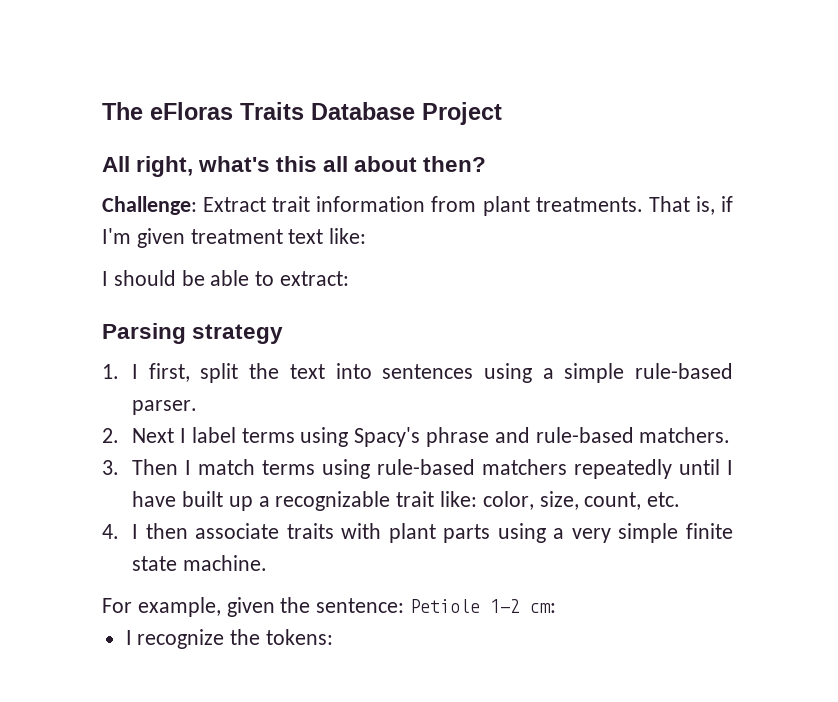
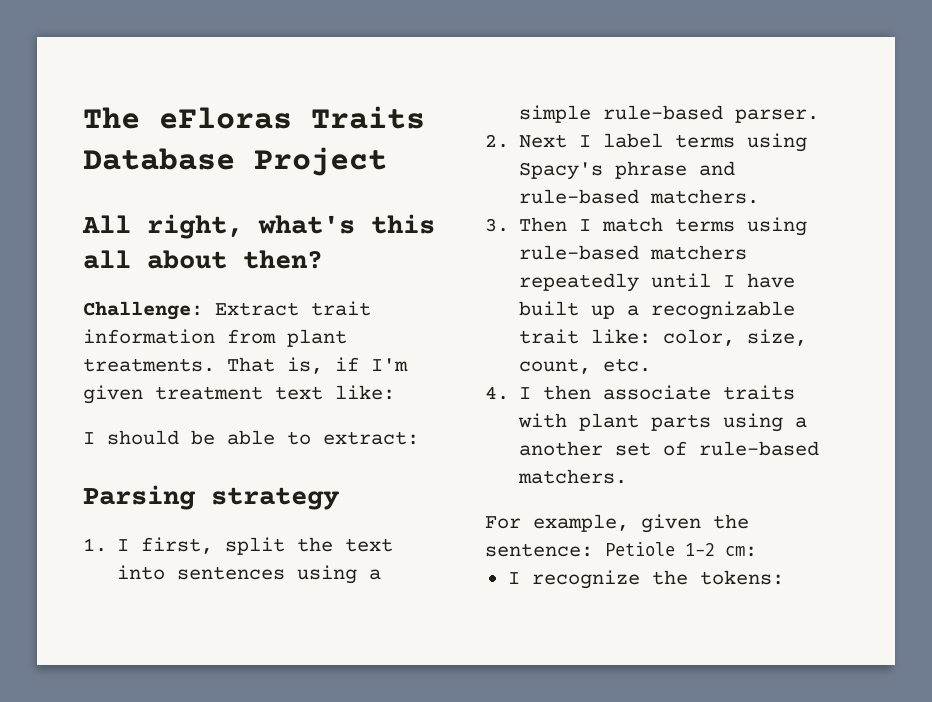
[571,523,733,543] [132,555,267,571] very simple finite state machine. -> [519,441,820,456] [518,469,628,484] another set of rule-based matchers.

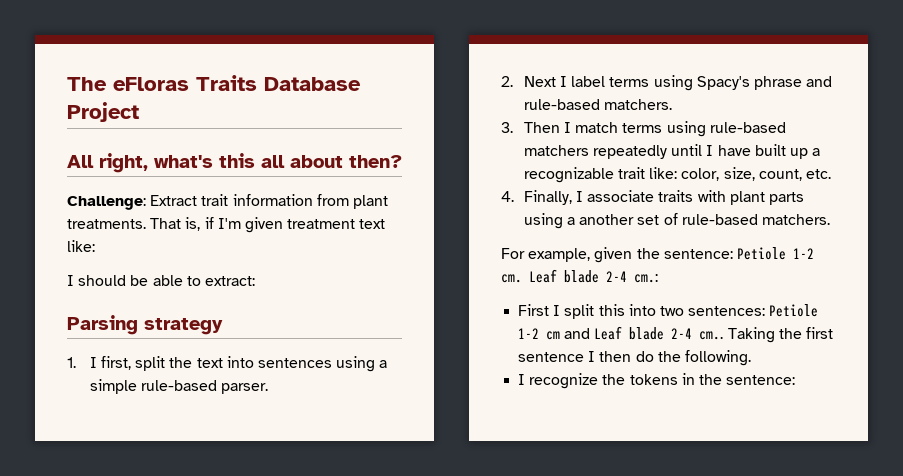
[519,385,592,400] I then -> [523,190,584,205] Finally, I
[725,546,757,557] cm: -> [501,269,658,283] [518,304,819,319] [518,326,833,343] [518,350,751,366] cm. Leaf blade 2-4 cm.: // First I split this into two sentences: Petiole 1-2 cm and Leaf blade 2-4 cm.. Taking the first sentence I then do the following.
[699,570,784,585] tokens: -> [629,373,796,385] tokens in the sentence:

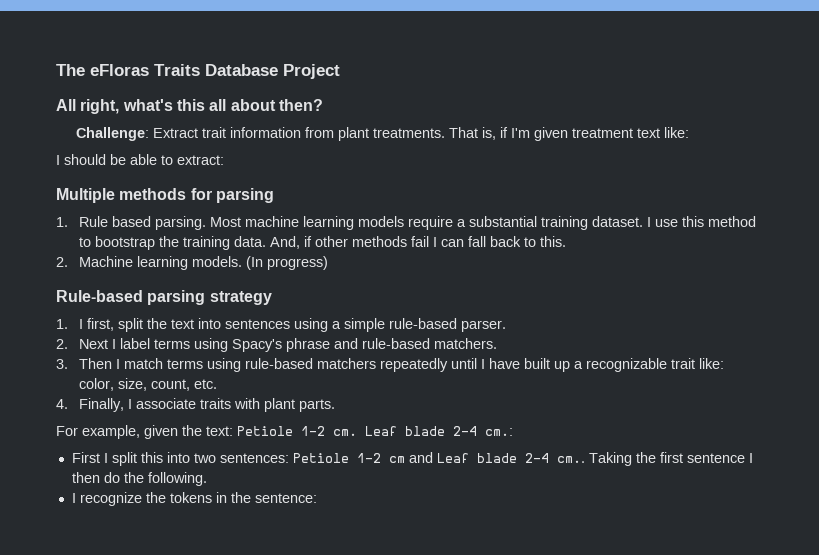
[67,315,138,335] Parsing -> [56,188,274,203] [56,216,757,230] [79,236,567,250] [56,256,329,270] [56,290,206,305] Multiple methods for parsing // 1. Rule based parsing. Most machine learning models require a substantial training dataset. I use this method to bootstrap the training data. And, if other methods fail I can fall back to this. // 2. Machine learning models. (In progress) // Rule-based parsing
[769,192,805,205] [523,213,831,229] parts using a another set of rule-based matchers. -> [299,399,336,412] parts.
[663,249,733,259] sentence: -> [206,426,233,436] text:

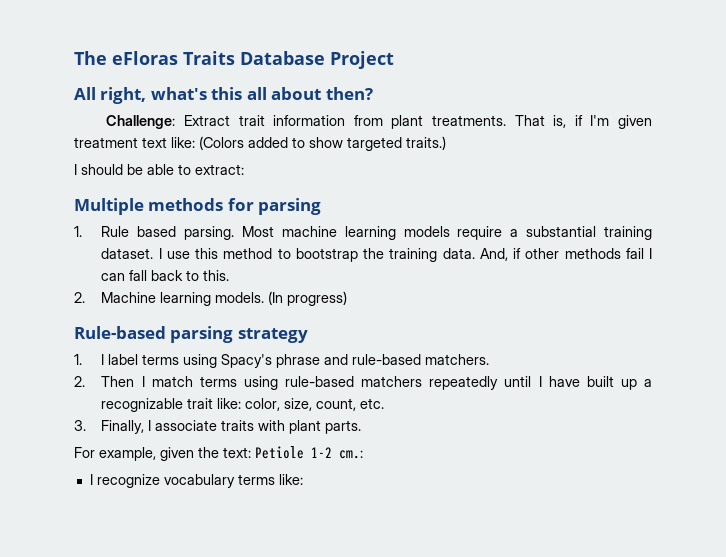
(690, 132) none -> [199,136,446,151] (Colors added to show targeted traits.)
[87,318,507,332] [56,339,117,349] first, split the text into sentences using a simple rule-based parser. // 2. Next I -> (105, 359) none
[56,359,68,369] 3. -> [74,376,85,387] 2.
[56,399,68,409] 4. -> [74,420,86,431] 3.
[333,426,513,436] [71,452,753,466] [71,472,207,486] [71,492,317,506] cm. Leaf blade 2-4 cm.: // First I split this into two sentences: Petiole 1-2 cm and Leaf blade 2-4 cm.. Taking the first sentence I then do the following. // I recognize the tokens in the sentence: -> [339,450,363,459] [89,474,303,488] cm.: // I recognize vocabulary terms like:

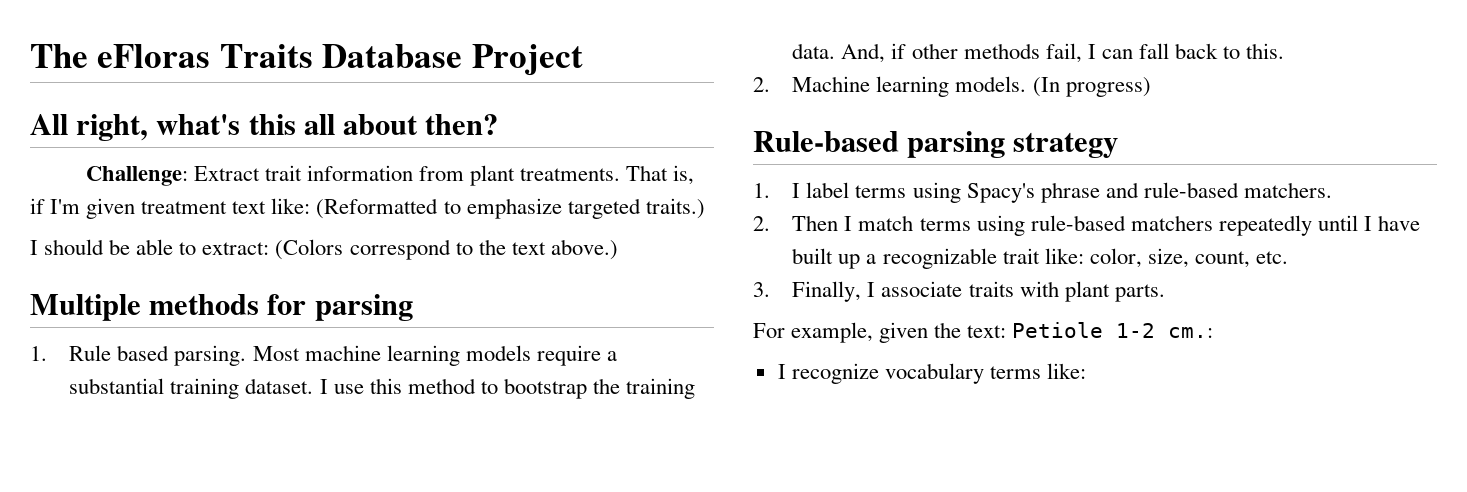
[199,136,343,150] (Colors added to show -> [316,198,562,219] (Reformatted to emphasize
(244, 169) none -> [275,239,618,260] (Colors correspond to the text above.)
[625,248,644,259] fail -> [1045,43,1082,63] fail,

